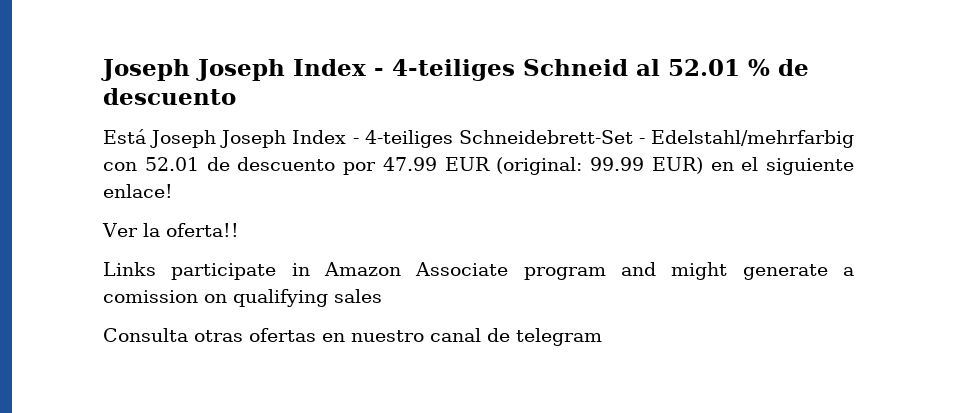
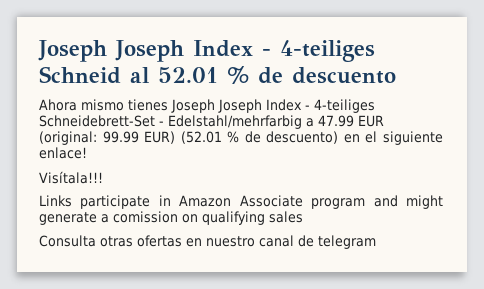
[103,129,146,144] Está -> [39,99,168,111] Ahora mismo tienes
[103,157,376,175] con 52.01 de descuento por -> [306,118,314,127] a
(703, 165) none -> [180,131,339,144] (52.01 % de descuento)
[102,223,239,237] Ver la oferta!! -> [39,171,103,184] Visítala!!!

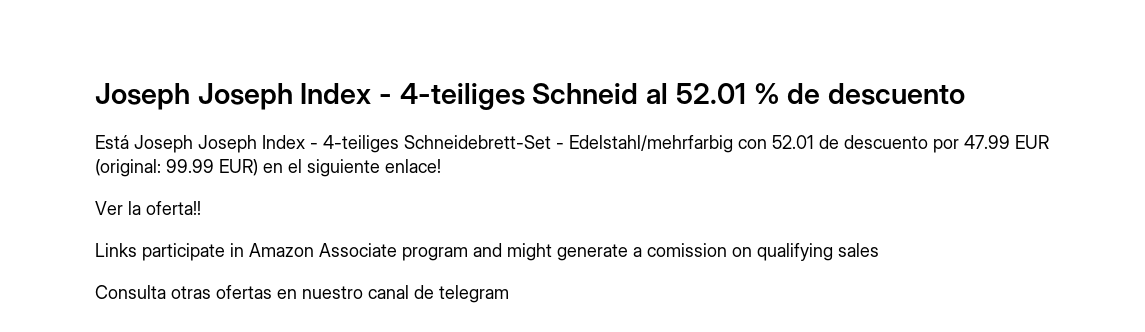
[39,99,168,111] Ahora mismo tienes -> [95,135,129,149] Está
[306,118,314,127] a -> [738,135,959,153] con 52.01 de descuento por
[180,131,339,144] (52.01 % de descuento) -> (258, 167) none
[39,171,103,184] Visítala!!! -> [95,201,201,215] Ver la oferta!!

